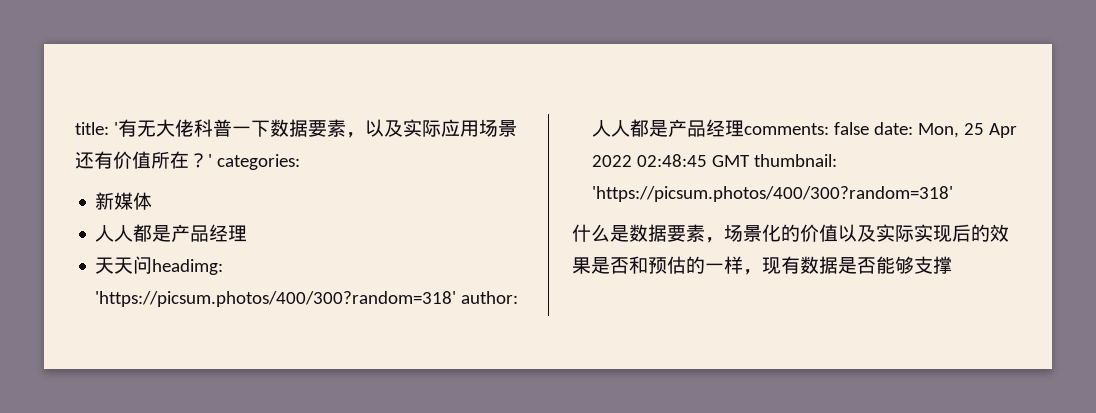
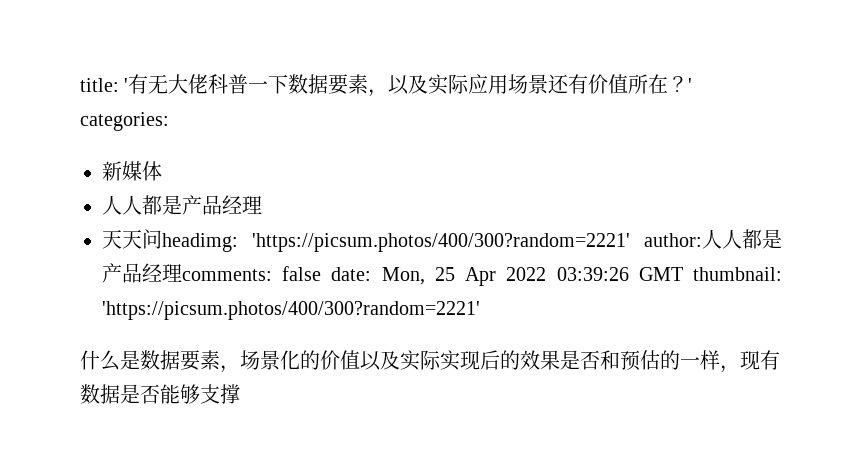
[95,291,457,307] 'https://picsum.photos/400/300?random=318' -> [252,233,630,252] 'https://picsum.photos/400/300?random=2221'
[637,154,708,167] 02:48:45 -> [556,267,629,281] 03:39:26
[592,186,954,202] 'https://picsum.photos/400/300?random=318' -> [102,301,480,320] 'https://picsum.photos/400/300?random=2221'

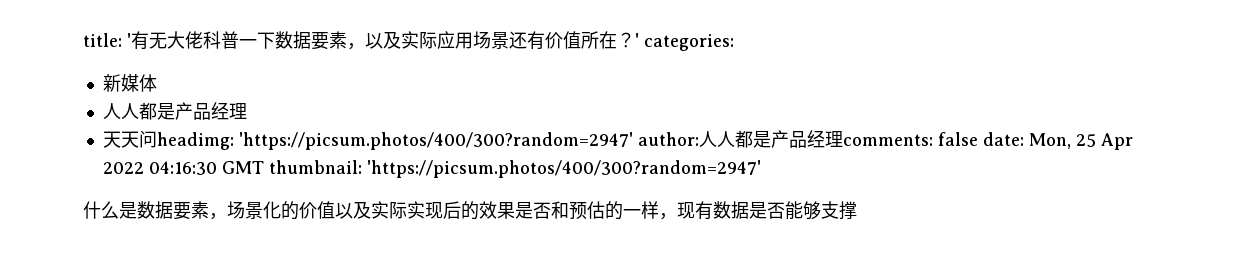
[252,233,630,252] 'https://picsum.photos/400/300?random=2221' -> [238,132,633,150] 'https://picsum.photos/400/300?random=2947'
[556,267,629,281] 03:39:26 -> [148,161,217,175] 04:16:30
[102,301,480,320] 'https://picsum.photos/400/300?random=2221' -> [366,160,761,178] 'https://picsum.photos/400/300?random=2947'

